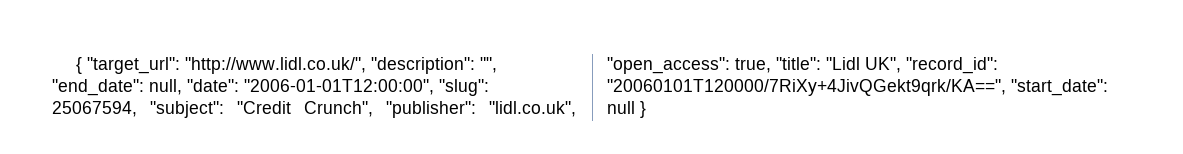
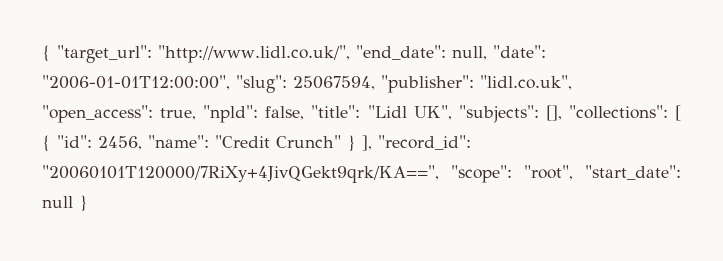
[370,57,497,74] "description": "", -> (350, 54) none
[150,101,373,118] "subject": "Credit Crunch", -> (375, 83) none
(771, 65) none -> [203,105,305,123] "npld": false,
[906,57,998,74] [607,79,1006,96] "record_id": "20060101T120000/7RiXy+4JivQGekt9qrk/KA==", -> [458,105,682,123] [42,135,471,152] [42,165,573,183] "subjects": [], "collections": [ { "id": 2456, "name": "Credit Crunch" } ], "record_id": "20060101T120000/7RiXy+4JivQGekt9qrk/KA==", "scope": "root",

